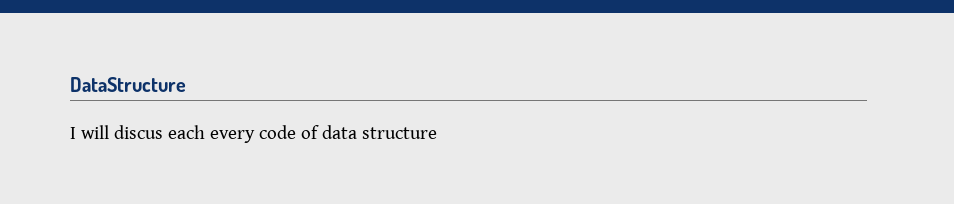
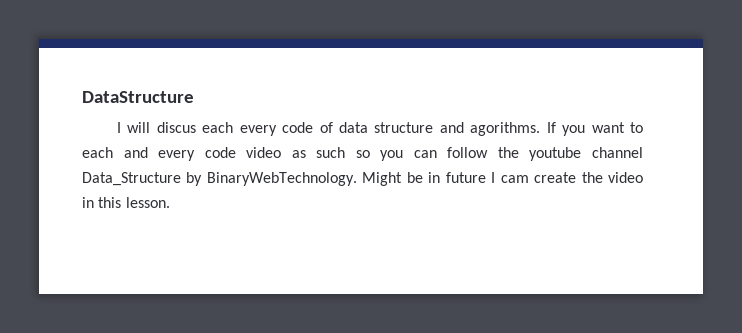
(437, 133) none -> [439,122,643,136] [82,147,643,161] [82,172,643,186] [82,197,170,208] and agorithms. If you want to each and every code video as such so you can follow the youtube channel Data_Structure by BinaryWebTechnology. Might be in future I cam create the video in this lesson.

